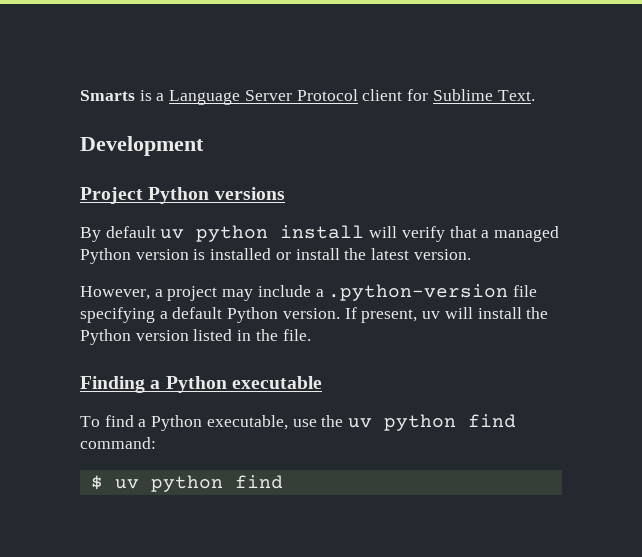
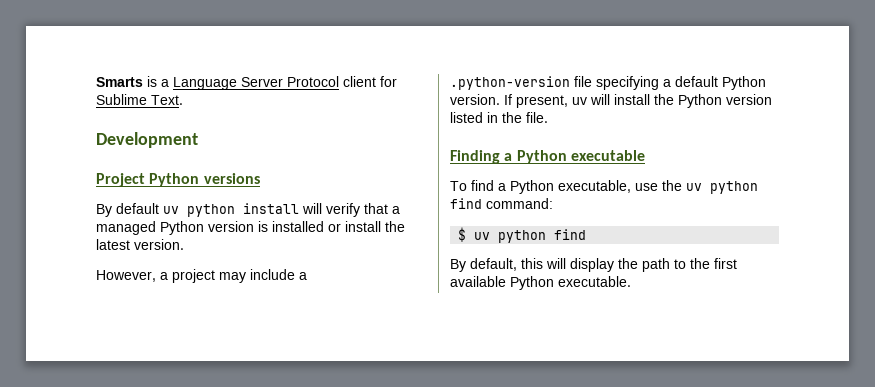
(283, 482) none -> [450,258,737,272] [450,276,631,290] // By default, this will display the path to the first available Python executable.

